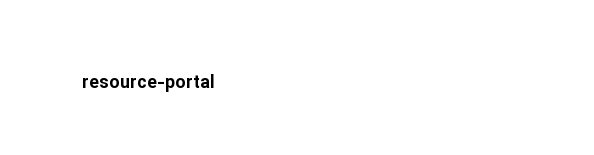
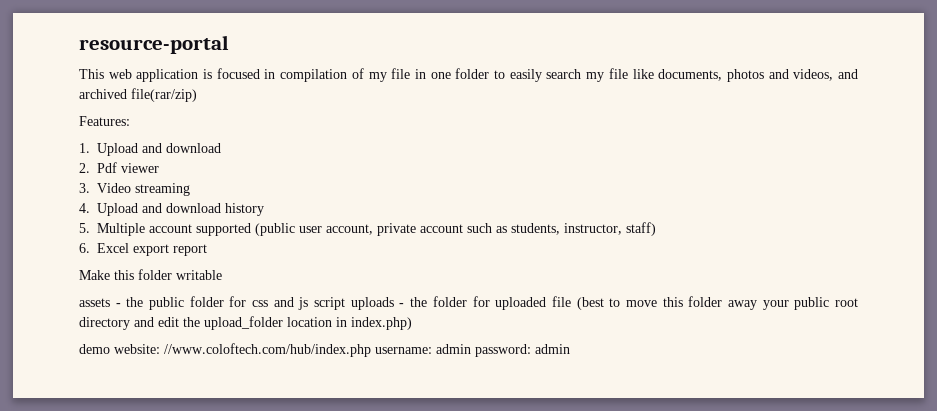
(215, 83) none -> [79,68,858,82] [79,88,197,102] [79,116,130,126] [79,143,221,156] [79,162,159,173] [79,183,190,196] [79,203,264,216] [79,222,656,236] [79,243,207,256] [79,269,222,280] [79,296,858,310] [79,316,412,330] [79,343,570,357] // This web application is focused in compilation of my file in one folder to easily search my file like documents, photos and videos, and archived file(rar/zip) // Features: // 1. Upload and download // 2. Pdf viewer // 3. Video streaming // 4. Upload and download history // 5. Multiple account supported (public user account, private account such as students, instructor, staff) // 6. Excel export report // Make this folder writable // assets - the public folder for css and js script uploads - the folder for uploaded file (best to move this folder away your public root directory and edit the upload_folder location in index.php) // demo website: //www.coloftech.com/hub/index.php username: admin password: admin

